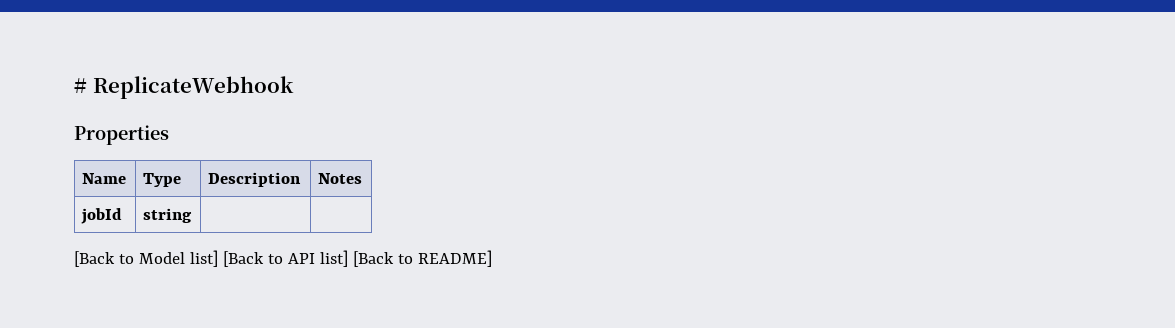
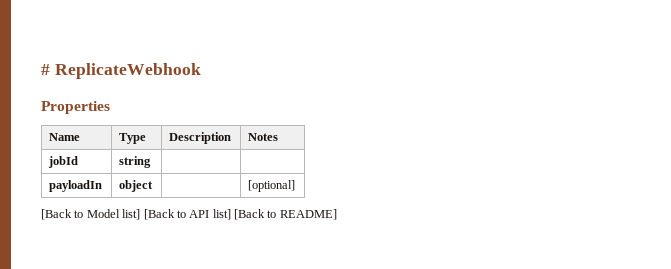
(193, 215) none -> [49,180,103,192] [119,180,154,192] [248,180,296,192] // payloadIn | object | | [optional]

